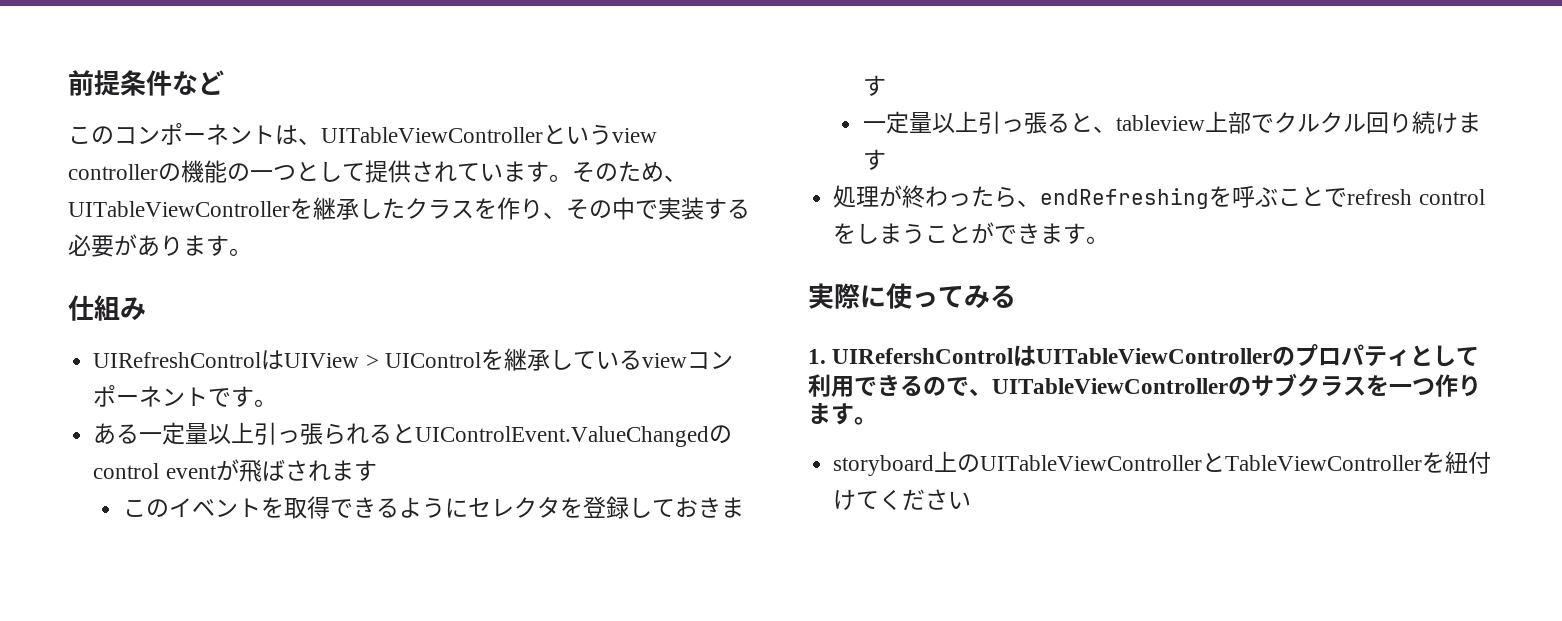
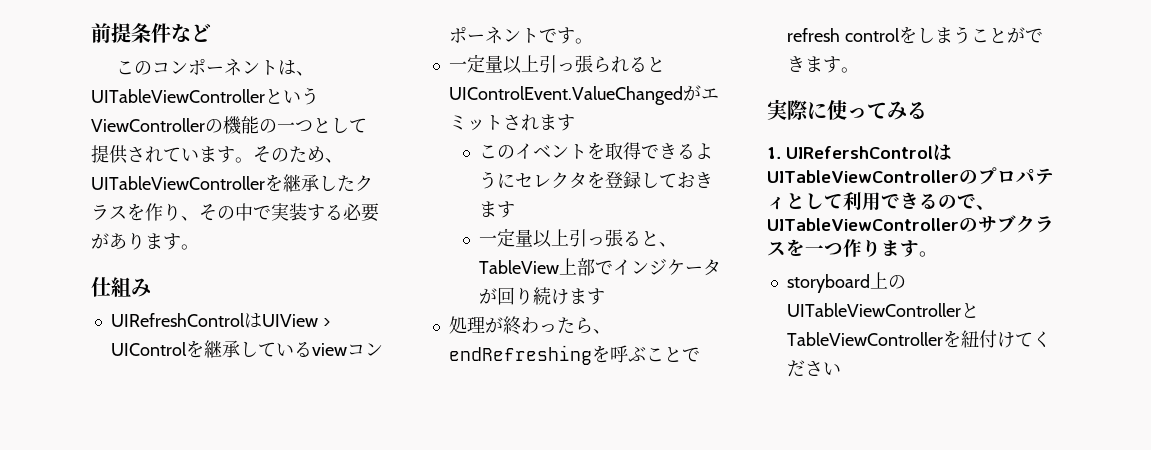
[612,128,657,143] [68,164,158,180] view controller -> [91,118,205,132] ViewController
[93,423,140,444] ある -> (593, 41) none
[709,425,733,444] [93,459,285,482] のcontrol eventが飛ば -> [682,85,719,101] [448,115,503,131] がエミット
[1116,111,1367,134] tableview上部でクルクル -> [478,258,721,276] [478,288,497,304] TableView上部でインジケータが

